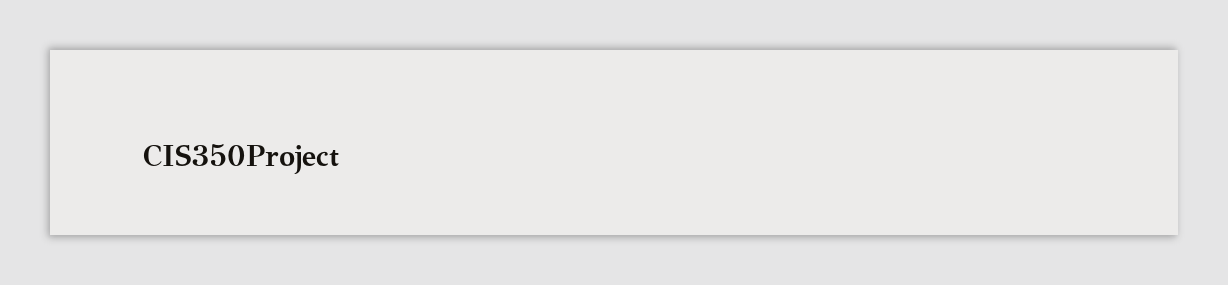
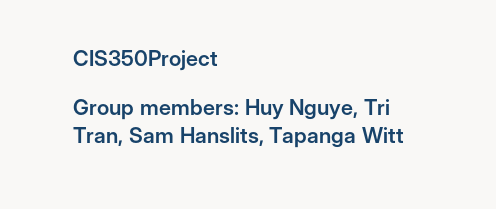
(339, 159) none -> [73,99,391,120] [73,127,405,148] // Group members: Huy Nguye, Tri Tran, Sam Hanslits, Tapanga Witt

